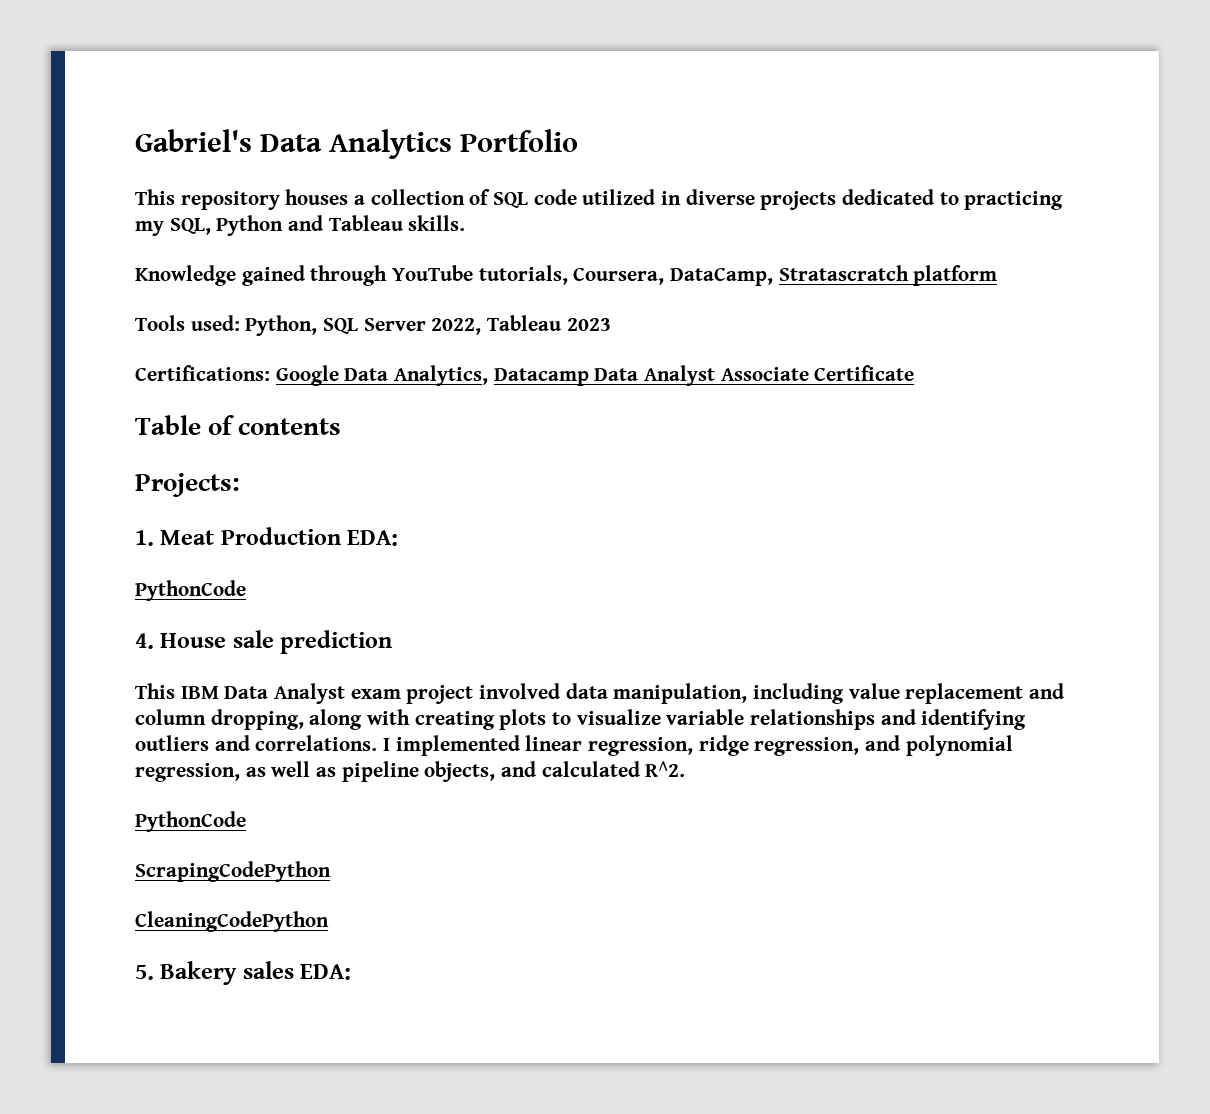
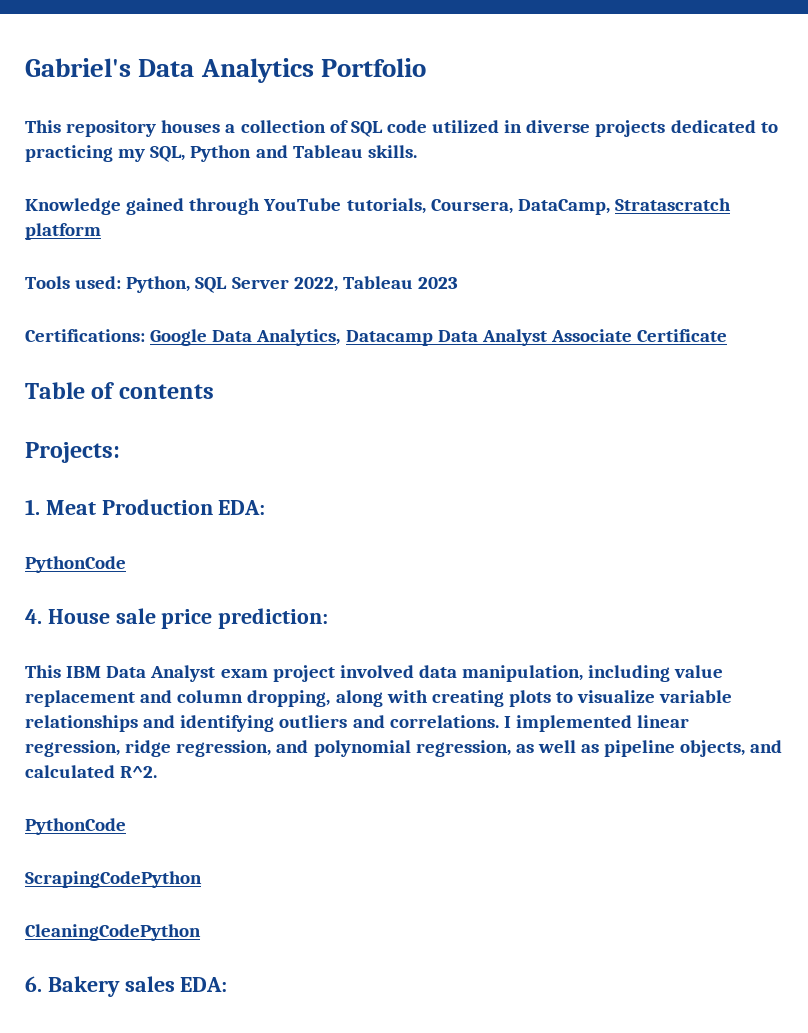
[280,630,393,654] prediction -> [161,608,329,629] price prediction:
[135,965,154,980] 5. -> [25,976,42,992] 6.

